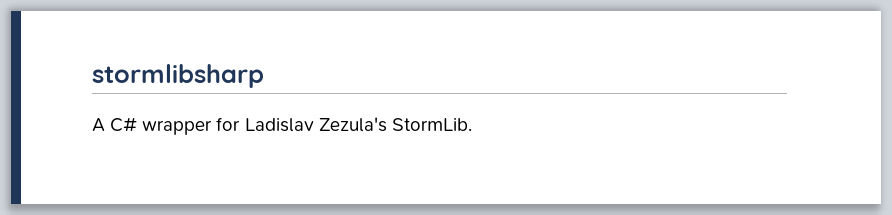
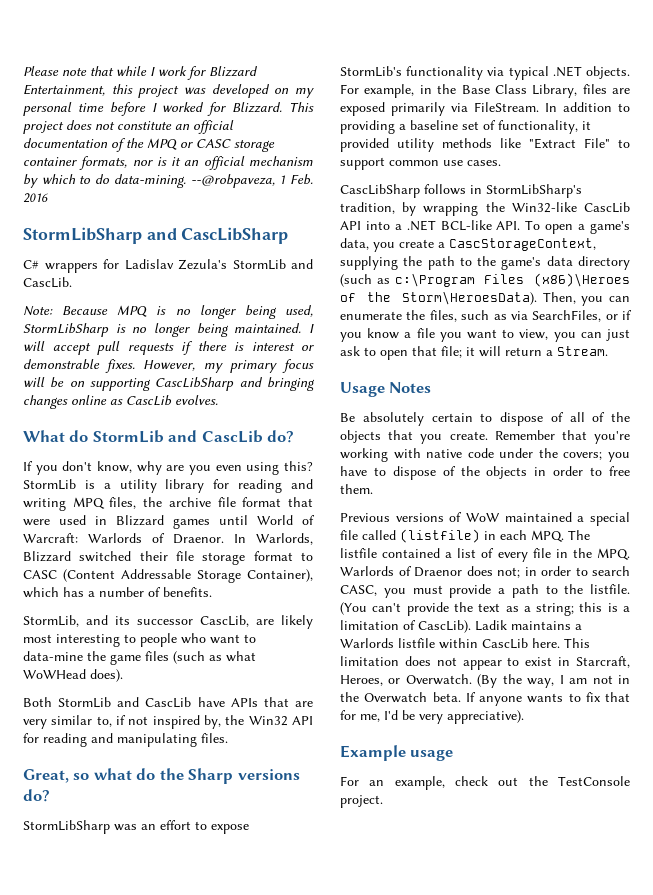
[92,64,264,88] [92,117,472,135] stormlibsharp // A C# wrapper for Ladislav Zezula's StormLib. -> [23,66,258,80] [23,84,314,98] [23,102,314,116] [23,120,234,134] [23,138,275,152] [23,156,313,170] [23,174,313,188] [23,193,48,203] [23,227,289,244] [23,259,313,273] [23,277,72,288] [23,305,313,319] [23,323,314,337] [23,341,314,355] [23,359,314,373] [23,377,315,391] [23,395,218,409] [23,430,295,443] [23,461,313,475] [23,479,313,493] [23,497,314,511] [23,515,315,529] [23,533,313,545] [23,551,313,565] [23,569,313,583] [23,587,212,598] [23,615,313,629] [23,633,256,647] [23,651,256,665] [23,669,123,682] [23,697,313,708] [23,715,313,729] [23,733,228,747] [23,768,300,784] [23,789,50,802] [23,820,249,834] [340,66,630,80] [340,84,630,98] [340,102,630,116] [340,120,591,134] [340,138,630,152] [340,157,501,170] [340,184,582,198] [340,202,630,216] [340,220,630,234] [340,238,596,252] [340,256,630,270] [340,273,630,287] [340,291,630,306] [340,310,632,322] [340,328,630,342] [340,346,608,360] [340,382,432,397] [340,412,630,426] [340,430,630,444] [340,448,630,462] [340,466,630,480] [340,484,373,494] [340,512,630,526] [340,529,590,543] [340,548,630,562] [340,566,630,578] [340,584,630,598] [340,602,630,616] [340,620,582,633] [340,638,590,649] [340,656,630,670] [340,674,631,688] [340,692,630,706] [340,710,524,724] [340,745,454,761] [340,776,630,790] [340,795,383,808] Please note that while I work for Blizzard Entertainment, this project was developed on my personal time before I worked for Blizzard. This project does not constitute an official documentation of the MPQ or CASC storage container formats, nor is it an official mechanism by which to do data-mining. --@robpaveza, 1 Feb. 2016 // StormLibSharp and CascLibSharp // C# wrappers for Ladislav Zezula's StormLib and CascLib. // Note: Because MPQ is no longer being used, StormLibSharp is no longer being maintained. I will accept pull requests if there is interest or demonstrable fixes. However, my primary focus will be on supporting CascLibSharp and bringing changes online as CascLib evolves. // What do StormLib and CascLib do? // If you don't know, why are you even using this? StormLib is a utility library for reading and writing MPQ files, the archive file format that were used in Blizzard games until World of Warcraft: Warlords of Draenor. In Warlords, Blizzard switched their file storage format to CASC (Content Addressable Storage Container), which has a number of benefits. // StormLib, and its successor CascLib, are likely most interesting to people who want to data-mine the game files (such as what WoWHead does). // Both StormLib and CascLib have APIs that are very similar to, if not inspired by, the Win32 API for reading and manipulating files. // Great, so what do the Sharp versions do? // StormLibSharp was an effort to expose StormLib's functionality via typical .NET objects. For example, in the Base Class Library, files are exposed primarily via FileStream. In addition to providing a baseline set of functionality, it provided utility methods like "Extract File" to support common use cases. // CascLibSharp follows in StormLibSharp's tradition, by wrapping the Win32-like CascLib API into a .NET BCL-like API. To open a game's data, you create a CascStorageContext, supplying the path to the game's data directory (such as c:\Program Files (x86)\Heroes of the Storm\HeroesData). Then, you can enumerate the files, such as via SearchFiles, or if you know a file you want to view, you can just ask to open that file; it will return a Stream. // Usage Notes // Be absolutely certain to dispose of all of the objects that you create. Remember that you're working with native code under the covers; you have to dispose of the objects in order to free them. // Previous versions of WoW maintained a special file called (listfile) in each MPQ. The listfile contained a list of every file in the MPQ. Warlords of Draenor does not; in order to search CASC, you must provide a path to the listfile. (You can't provide the text as a string; this is a limitation of CascLib). Ladik maintains a Warlords listfile within CascLib here. This limitation does not appear to exist in Starcraft, Heroes, or Overwatch. (By the way, I am not in the Overwatch beta. If anyone wants to fix that for me, I'd be very appreciative). // Example usage // For an example, check out the TestConsole project.

